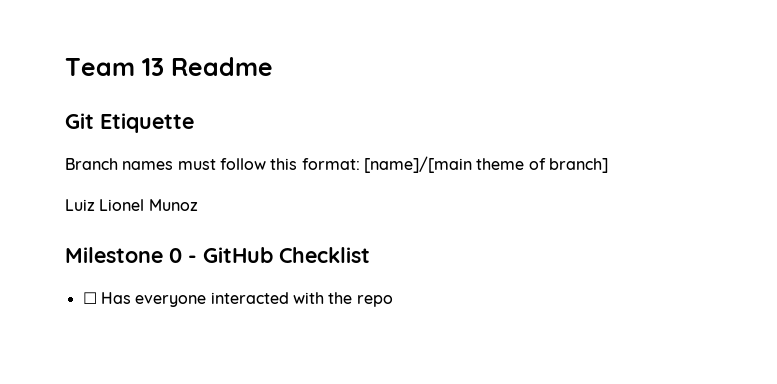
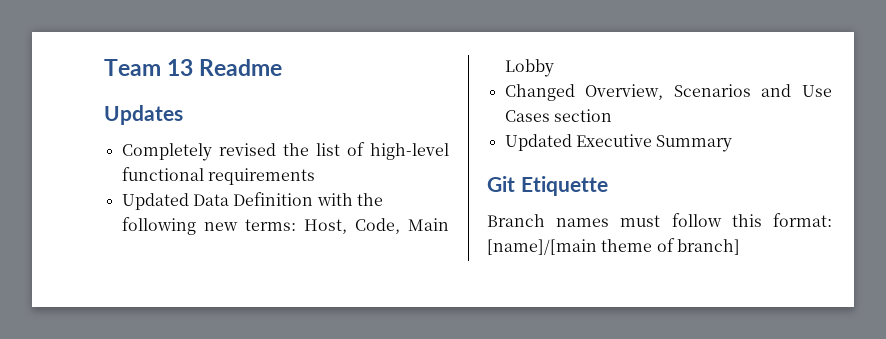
(273, 66) none -> [104,105,183,125] [121,142,449,161] [121,167,315,185] [121,192,383,210] [121,217,449,235] [504,59,554,77] [504,84,832,101] [504,109,612,122] [504,134,733,152] // Updates // Completely revised the list of high-level functional requirements // Updated Data Definition with the following new terms: Host, Code, Main Lobby // Changed Overview, Scenarios and Use Cases section // Updated Executive Summary
[65,199,198,211] [65,247,370,263] [82,292,393,307] // Luiz Lionel Munoz // Milestone 0 - GitHub Checklist // ☐ Has everyone interacted with the repo -> (740, 247) none

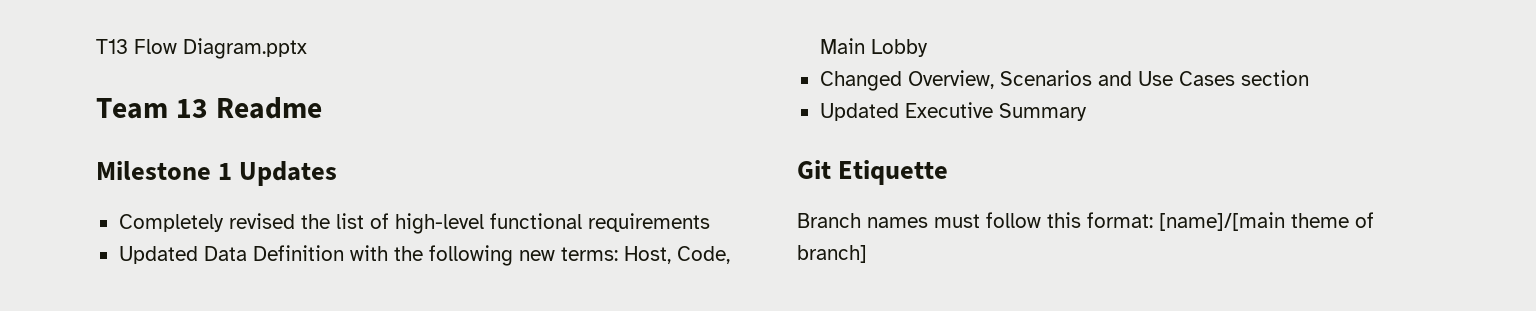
(104, 67) none -> [96,38,307,59] T13 Flow Diagram.pptx //
(283, 67) none -> [96,161,233,180] Milestone 1

